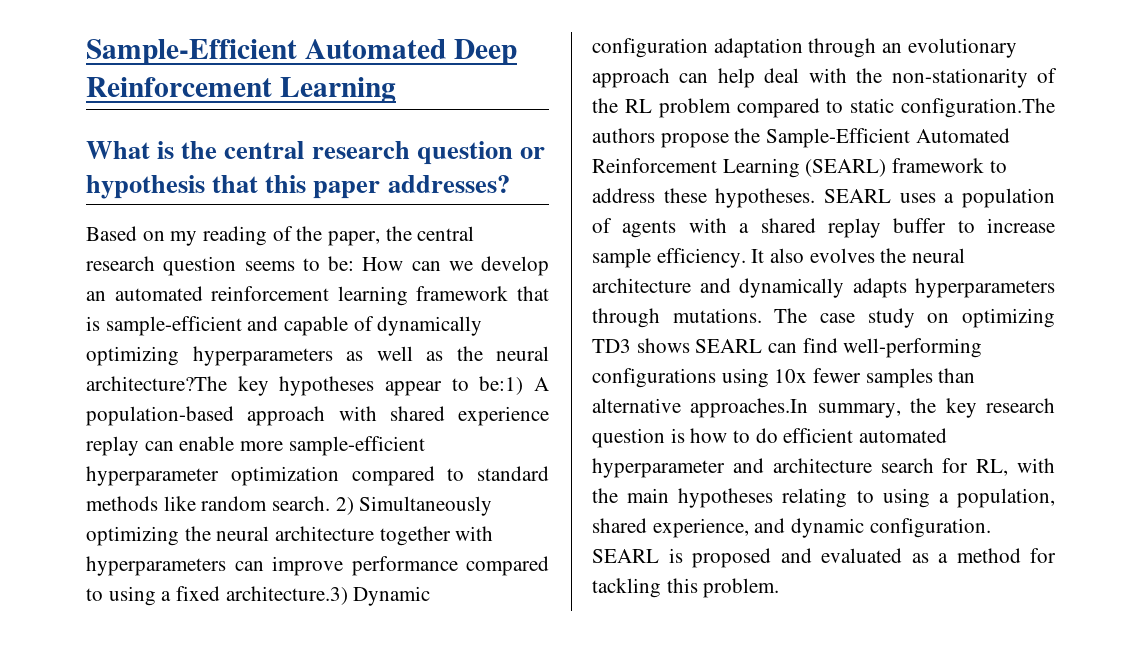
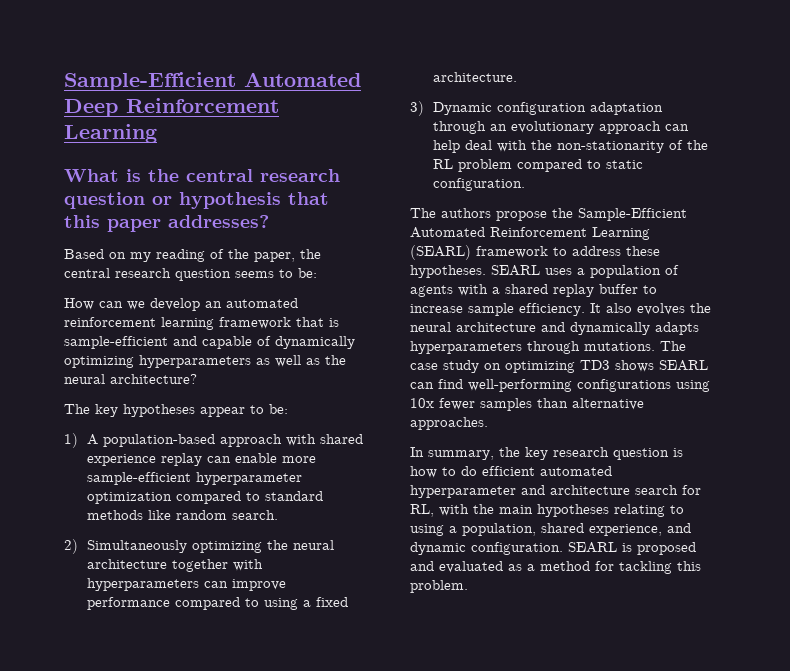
(354, 263) none -> (317, 273) //
[86,376,227,391] architecture?The -> [110,374,197,384] [64,404,90,414] architecture? // The
[479,376,524,395] be:1) -> [269,404,288,414] [64,433,78,448] be: // 1)
(331, 503) none -> (278, 515) //
[225,586,348,605] architecture.3) -> [432,72,517,82] [410,101,424,116] architecture. // 3)
[901,98,1055,118] configuration.The -> [432,178,525,191] [410,208,436,218] configuration. // The
[690,398,809,418] approaches.In -> [410,417,488,430] [410,447,424,457] approaches. // In

